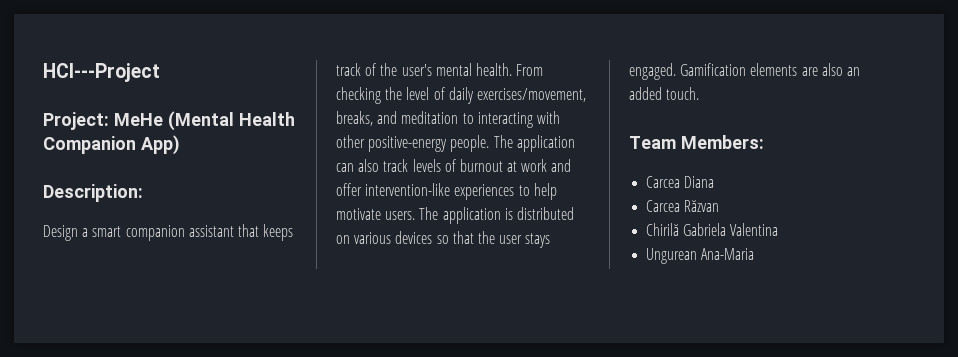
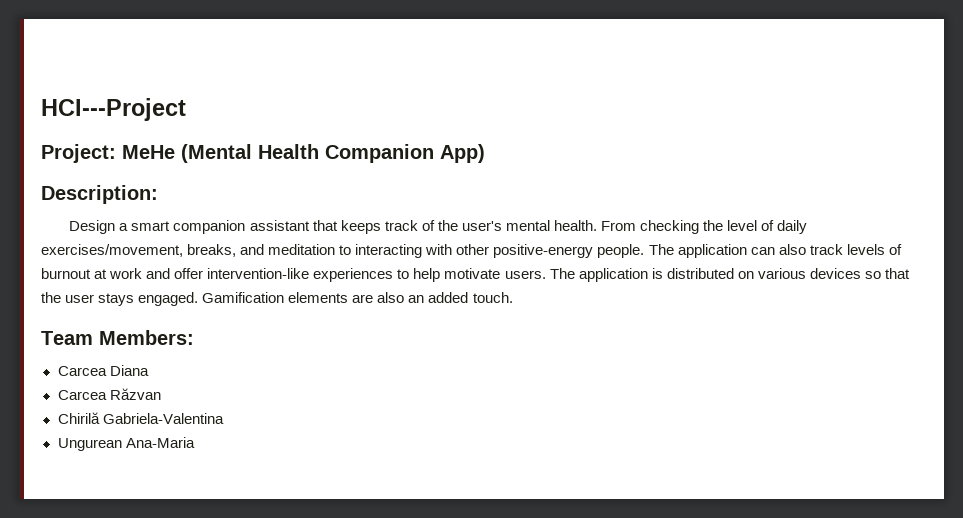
[683,223,779,236] Gabriela Valentina -> [102,413,224,424] Gabriela-Valentina

